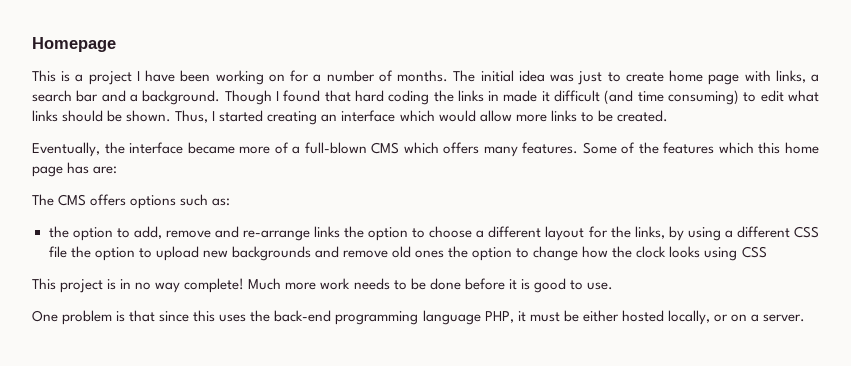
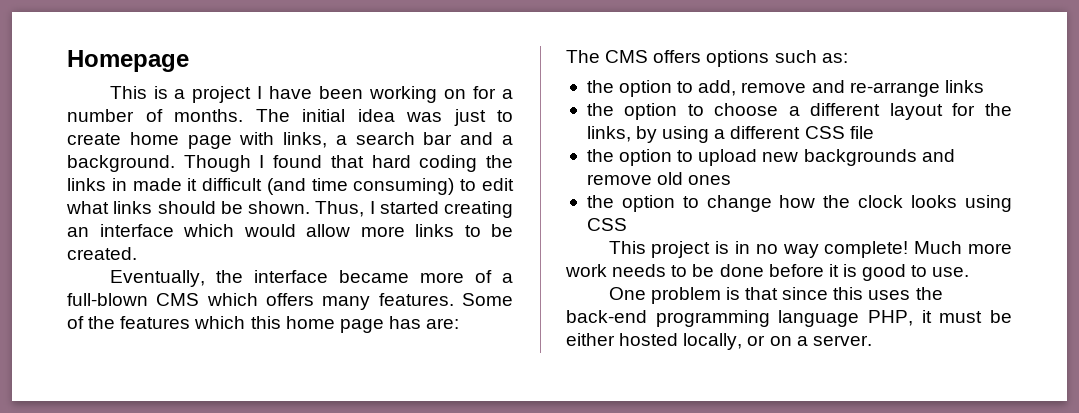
(340, 232) none -> (984, 86) //
(67, 252) none -> (874, 132) //
(445, 254) none -> (732, 180) //

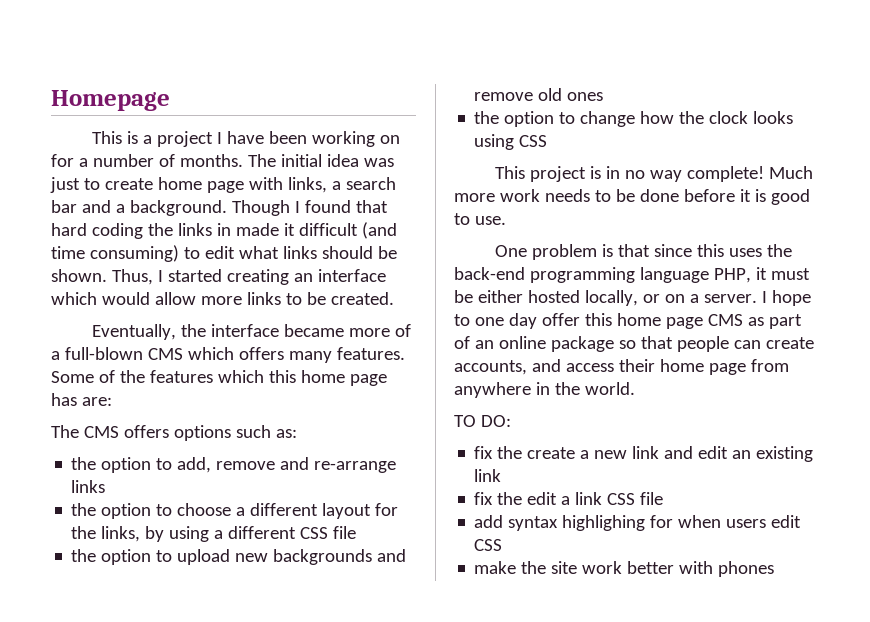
(872, 340) none -> [761,290,811,306] [454,313,802,329] [454,336,814,352] [454,359,789,375] [454,382,635,398] [454,415,511,427] [474,446,814,462] [474,469,502,482] [474,492,664,505] [474,515,802,531] [474,539,503,551] [474,561,775,577] I hope to one day offer this home page CMS as part of an online package so that people can create accounts, and access their home page from anywhere in the world. // TO DO: // fix the create a new link and edit an existing link // fix the edit a link CSS file // add syntax highlighing for when users edit CSS // make the site work better with phones

